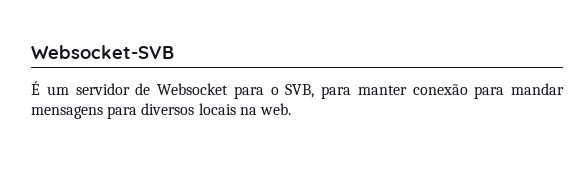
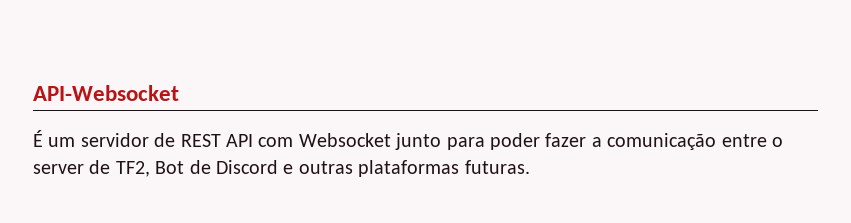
[31,45,174,59] Websocket-SVB -> [33,85,179,101] API-Websocket
[157,83,564,99] [31,103,291,119] Websocket para o SVB, para manter conexão para mandar mensagens para diversos locais na web. -> [180,133,783,150] [33,160,530,177] REST API com Websocket junto para poder fazer a comunicação entre o server de TF2, Bot de Discord e outras plataformas futuras.

